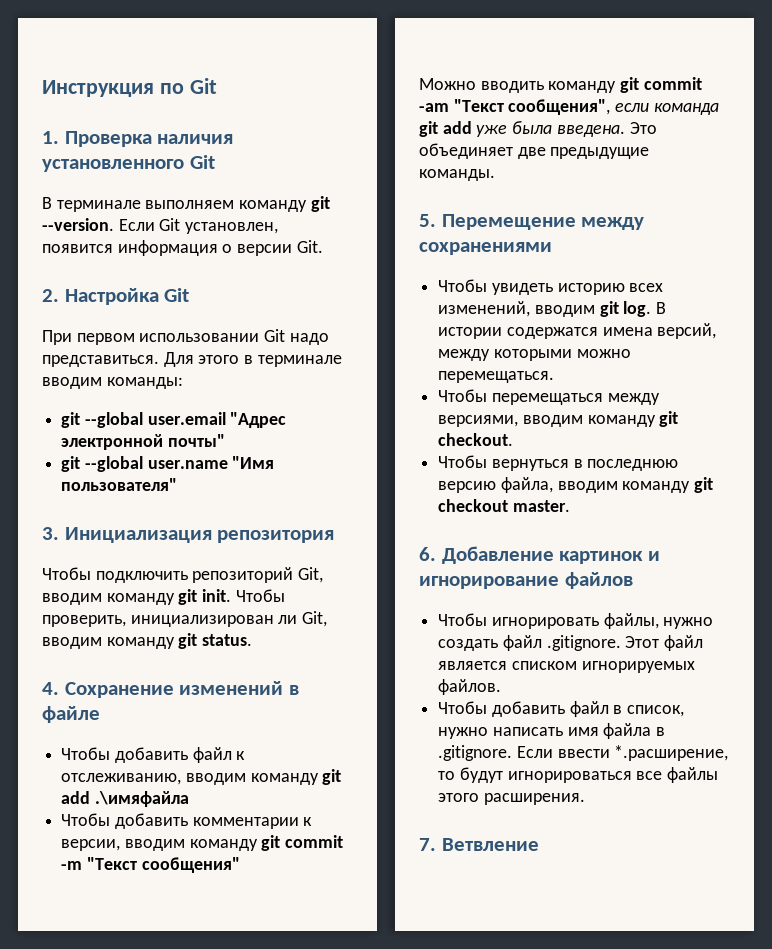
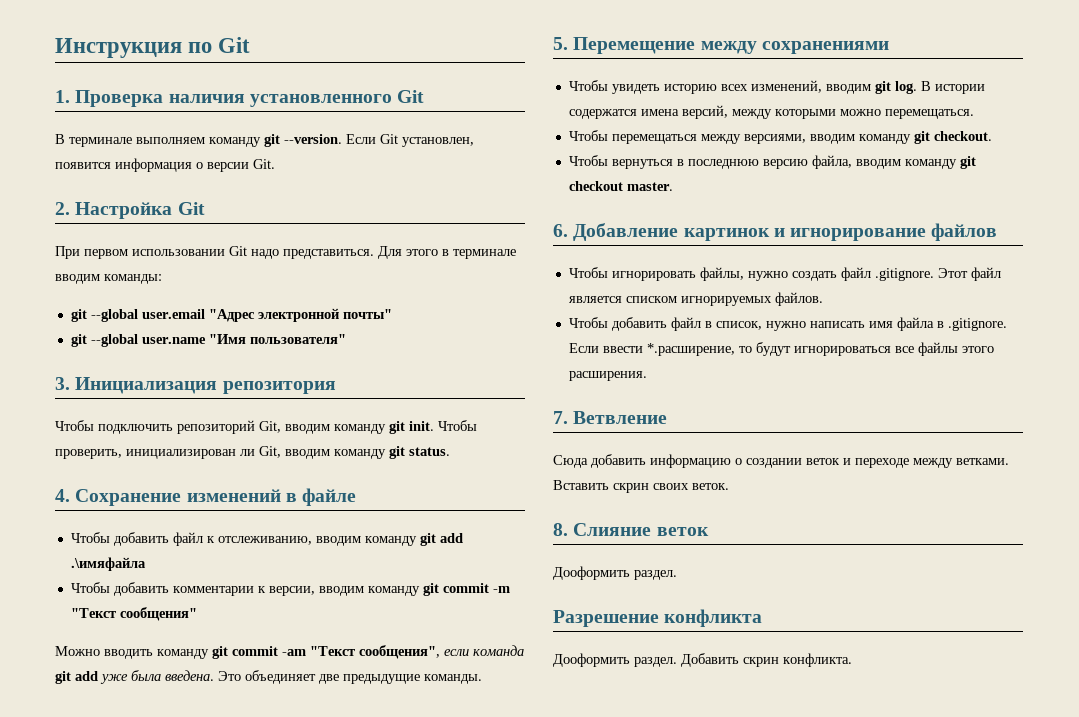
(539, 844) none -> [553,454,1009,468] [553,480,729,493] [553,523,709,536] [553,566,677,580] [553,609,763,627] [553,653,852,667] // Сюда добавить информацию о создании веток и переходе между ветками. Вставить скрин своих веток. // 8. Слияние веток // Дооформить раздел. // Разрешение конфликта // Дооформить раздел. Добавить скрин конфликта.

